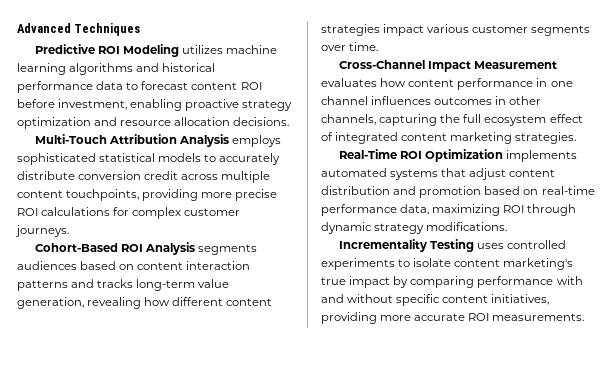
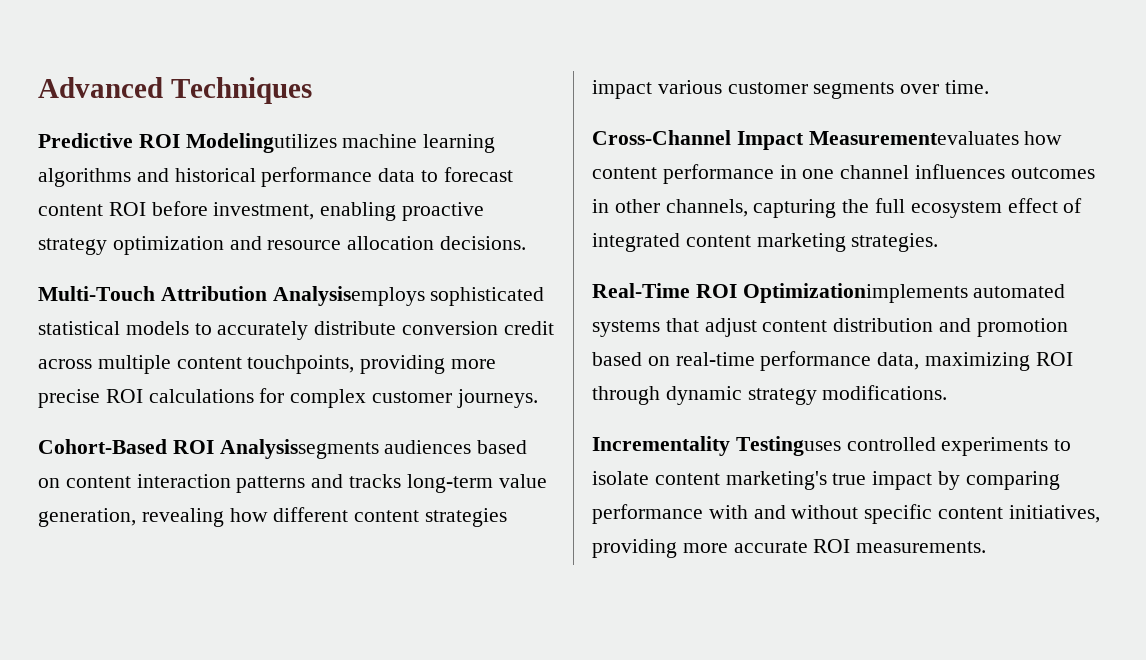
[122,44,223,57] Modeling utilizes -> [185,133,337,153] Modelingutilizes
[178,134,281,147] Analysis employs -> [272,286,425,306] Analysisemploys
[144,242,257,255] Analysis segments -> [219,439,379,459] Analysissegments
[473,61,557,69] [321,78,377,87] Measurement evaluates -> [808,131,1019,145] Measurementevaluates
[424,149,577,162] Optimization implements -> [742,283,968,303] Optimizationimplements
[429,239,504,252] Testing uses -> [735,436,841,456] Testinguses

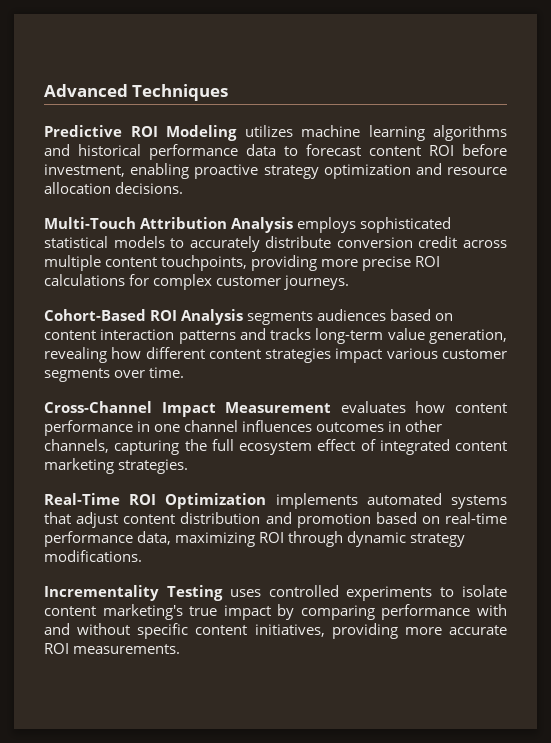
[185,133,337,153] Modelingutilizes -> [166,125,293,141] Modeling utilizes
[272,286,425,306] Analysisemploys -> [231,217,357,233] Analysis employs
[219,439,379,459] Analysissegments -> [181,309,314,325] Analysis segments
[808,131,1019,145] Measurementevaluates -> [225,401,406,413] Measurement evaluates
[742,283,968,303] Optimizationimplements -> [165,493,358,509] Optimization implements
[735,436,841,456] Testinguses -> [166,585,261,601] Testing uses

